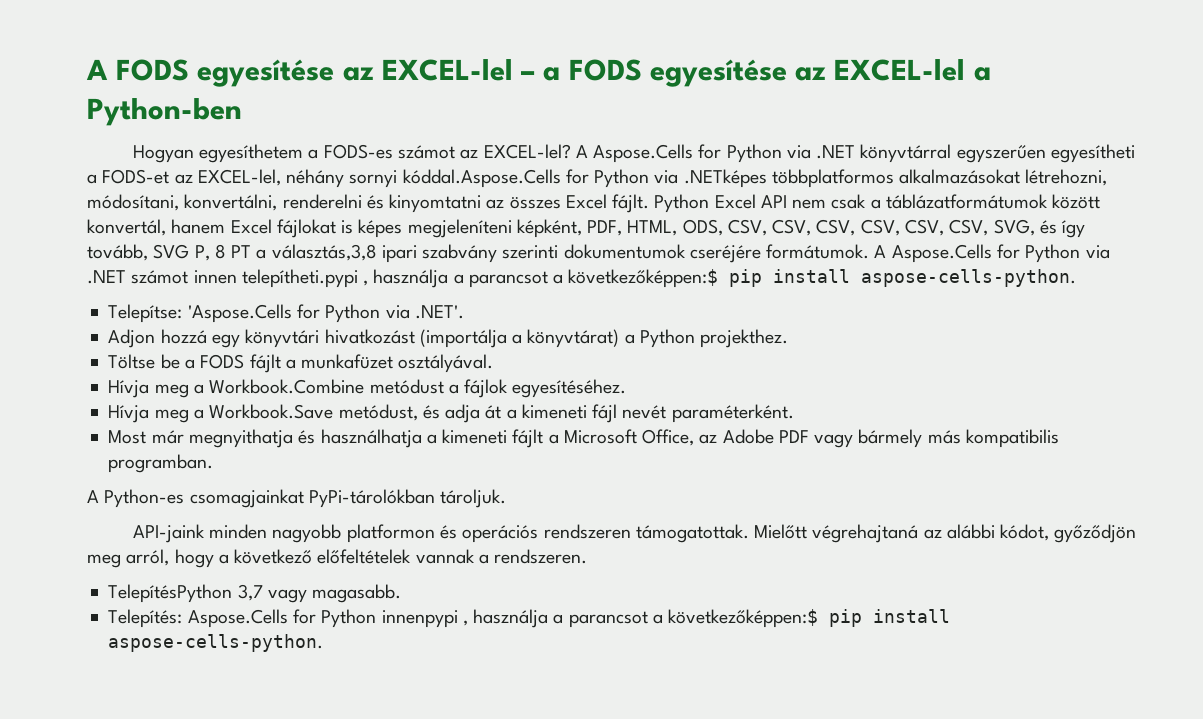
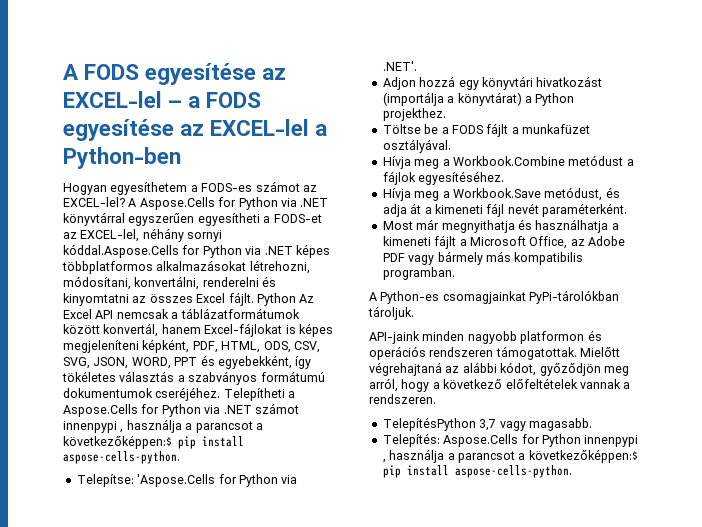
[683,169,767,188] .NETképes -> [264,244,330,258] .NET képes
(710, 203) none -> [299,294,315,303] Az
[792,194,867,209] nem csak -> [116,309,169,319] nemcsak
[230,219,336,238] Excel fájlokat -> [204,323,283,337] Excel-fájlokat
[772,219,1086,238] [87,244,887,263] CSV, CSV, CSV, CSV, CSV, SVG, és így tovább, SVG P, 8 PT a választás,3,8 ipari szabvány szerinti dokumentumok cseréjére formátumok. A -> [63,355,312,369] [62,371,325,385] [63,387,296,401] SVG, JSON, WORD, PPT és egyebekként, így tökéletes választás a szabványos formátumú dokumentumok cseréjéhez. Telepítheti a
[193,269,358,288] innen telepítheti.pypi -> [63,421,117,433] innenpypi

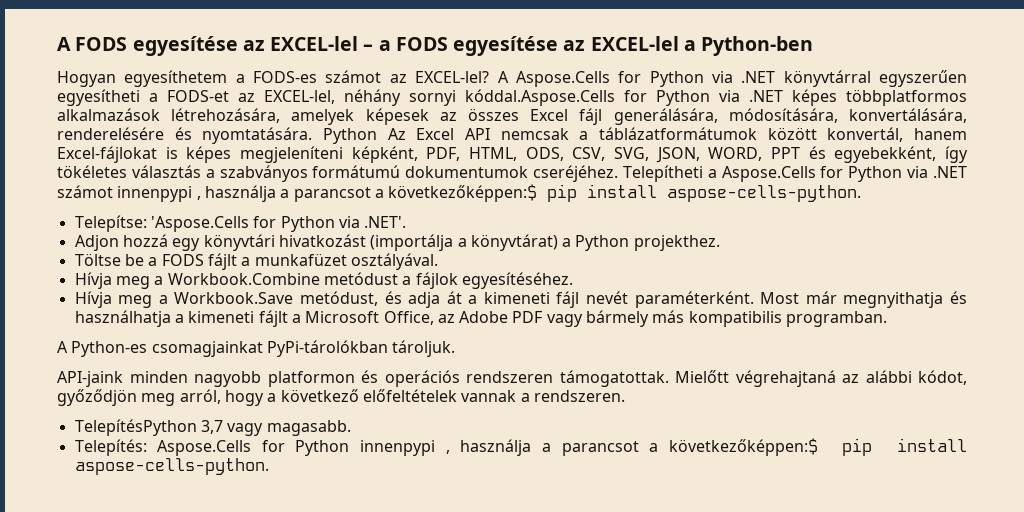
[156,260,310,274] [63,276,277,290] [63,292,254,306] alkalmazásokat létrehozni, módosítani, konvertálni, renderelni és kinyomtatni az összes Excel fájlt. -> [57,108,968,125] [57,127,313,144] alkalmazások létrehozására, amelyek képesek az összes Excel fájl generálására, módosítására, konvertálására, renderelésére és nyomtatására.
(627, 210) // -> (754, 299) none

